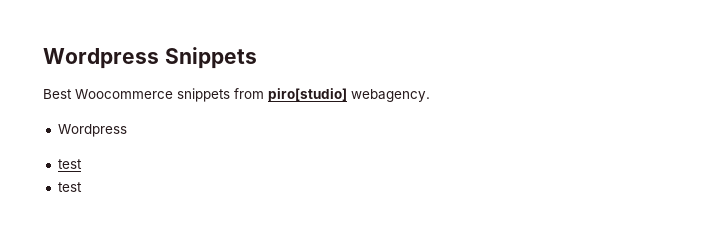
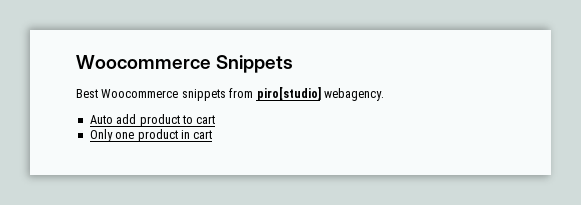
[43,48,159,69] Wordpress -> [76,55,211,69] Woocommerce
[57,124,127,137] [57,159,82,169] [57,182,82,192] Wordpress // test // test -> [89,114,216,127] [89,129,213,142] Auto add product to cart // Only one product in cart

